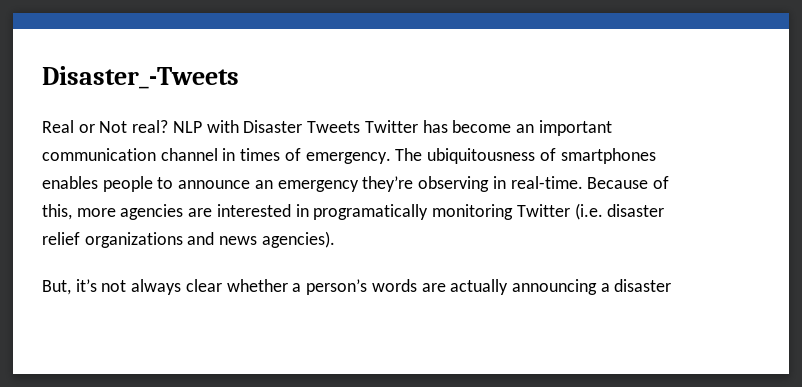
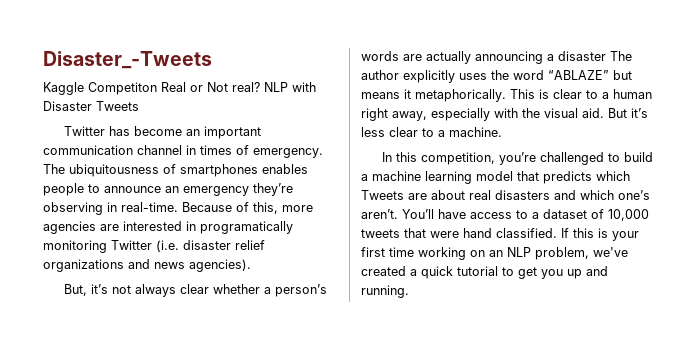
(239, 77) none -> [43,82,157,95] Kaggle Competiton
(361, 127) none -> (139, 106) //
(672, 285) none -> [610,51,632,61] [361,70,632,83] [361,89,652,102] [361,108,648,121] [361,127,502,137] [381,152,653,165] [361,171,630,184] [361,190,650,200] [361,209,649,221] [361,228,639,241] [361,247,628,260] [361,266,608,279] [361,285,409,298] The author explicitly uses the word “ABLAZE” but means it metaphorically. This is clear to a human right away, especially with the visual aid. But it’s less clear to a machine. // In this competition, you’re challenged to build a machine learning model that predicts which Tweets are about real disasters and which one’s aren’t. You’ll have access to a dataset of 10,000 tweets that were hand classified. If this is your first time working on an NLP problem, we've created a quick tutorial to get you up and running.

